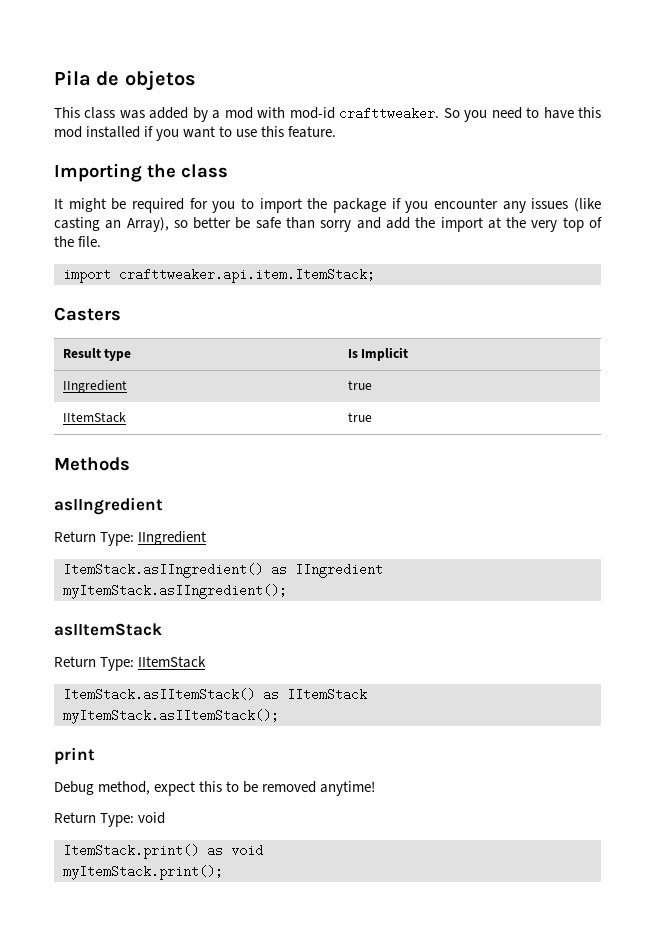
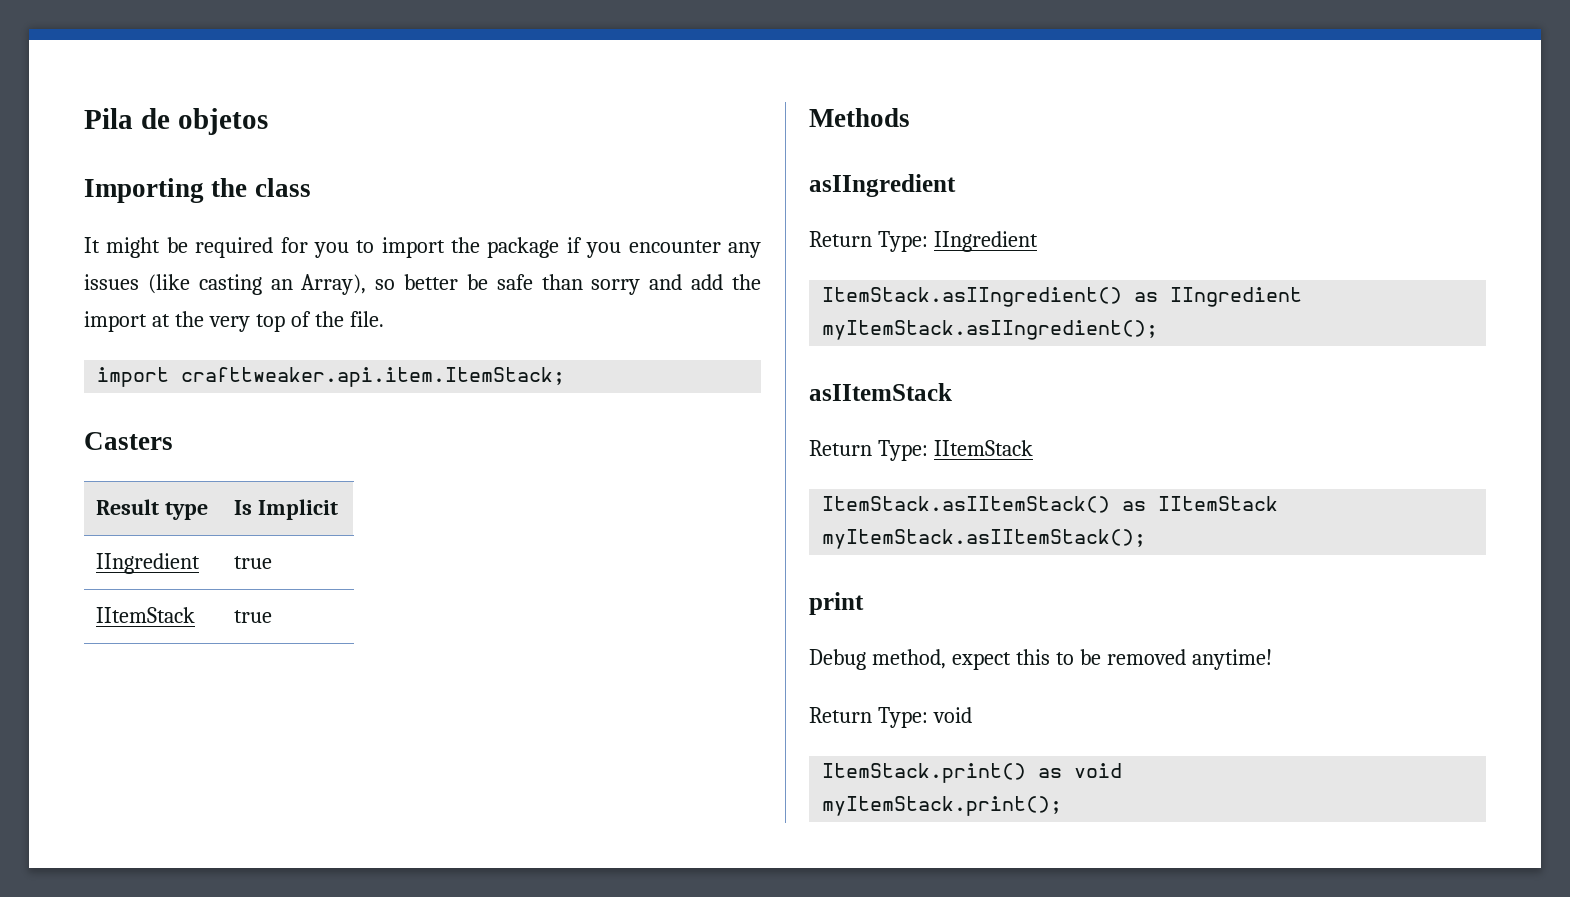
[54,107,601,122] [54,126,337,141] // This class was added by a mod with mod-id crafttweaker. So you need to have this mod installed if you want to use this feature. -> (268, 121) none

